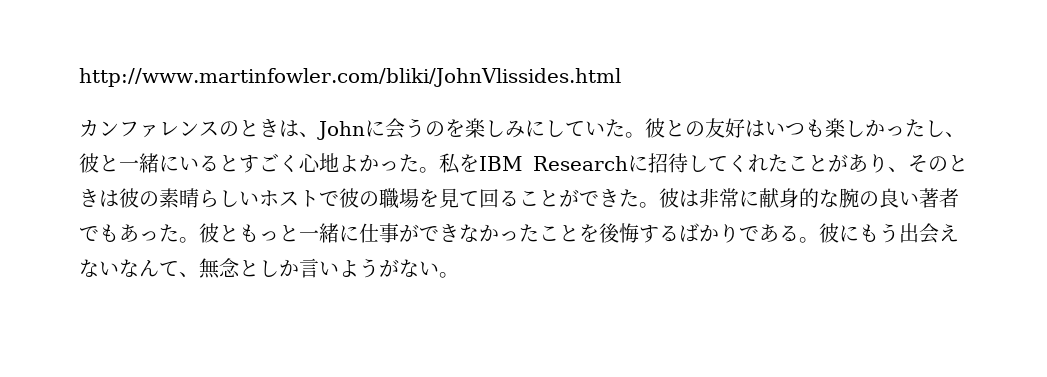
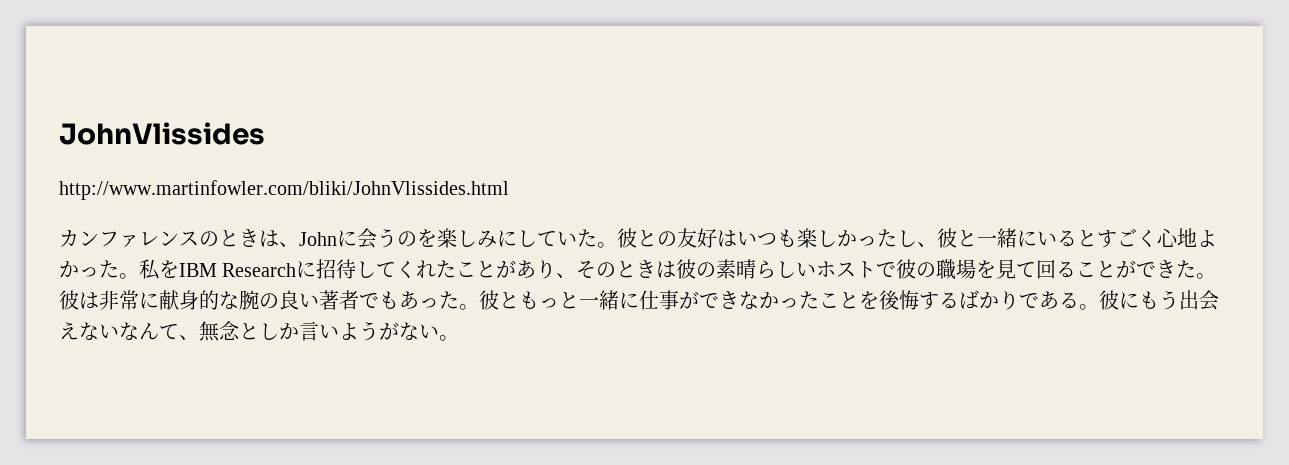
(79, 77) none -> [59,122,265,145] JohnVlissides //

